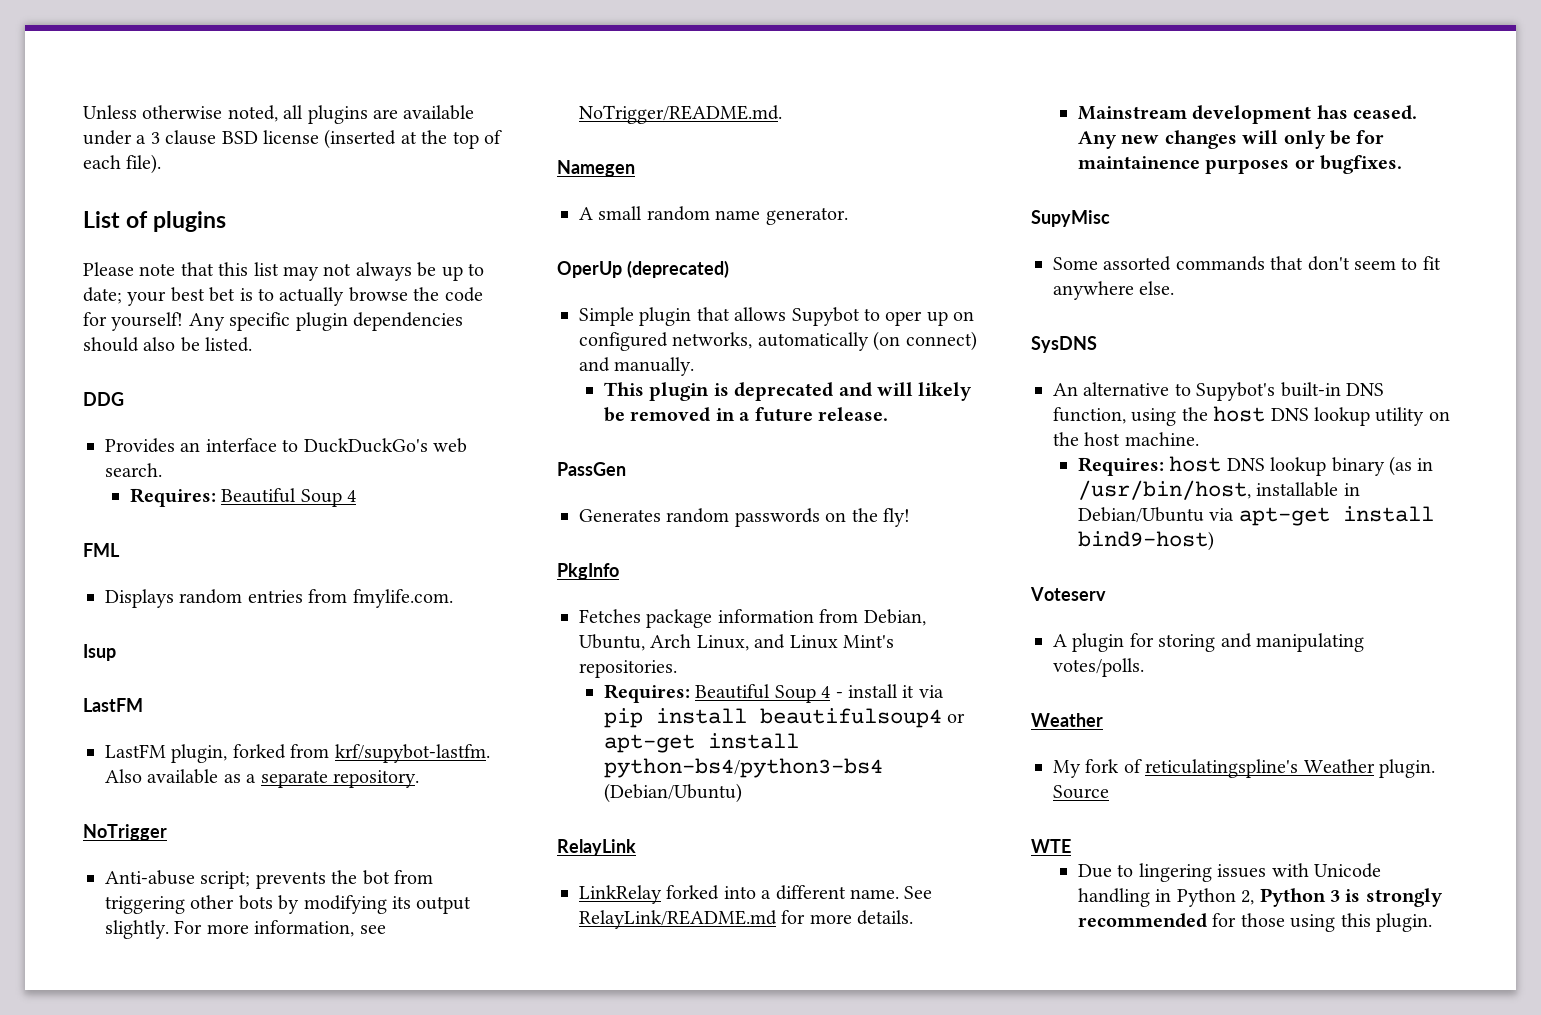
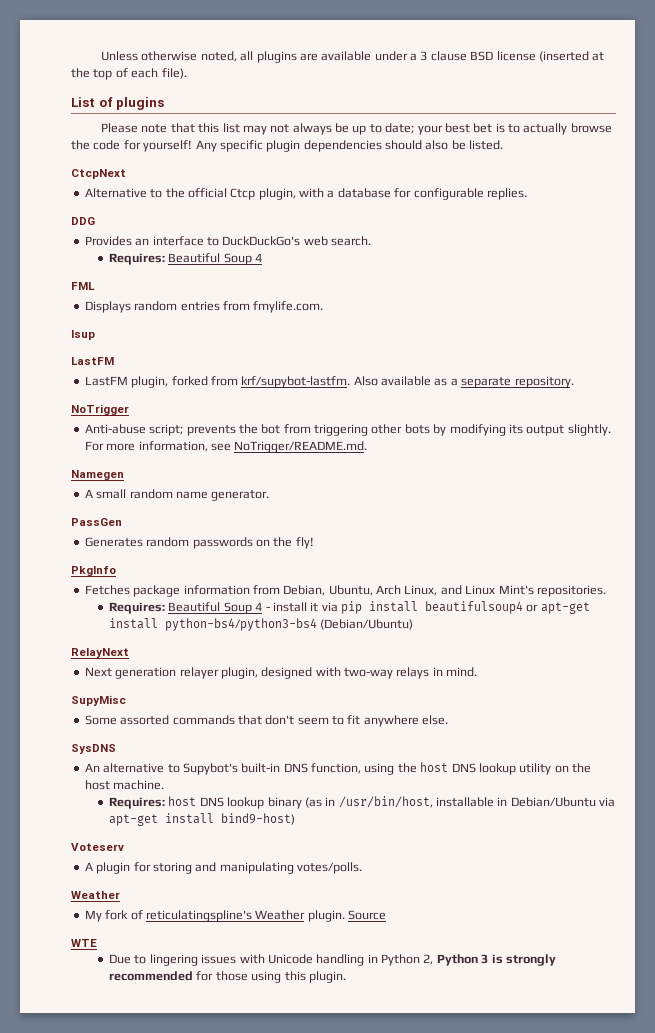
(253, 344) none -> [71,169,126,179] [84,188,527,200] // CtcpNext // Alternative to the official Ctcp plugin, with a database for configurable replies.
[557,260,729,278] [579,307,975,326] [579,331,977,351] [579,357,695,376] [603,382,973,401] [603,407,888,422] // OperUp (deprecated) // Simple plugin that allows Supybot to oper up on configured networks, automatically (on connect) and manually. // This plugin is deprecated and will likely be removed in a future release. -> (270, 495) none
[557,839,636,856] [579,885,933,904] [579,910,914,929] [1077,105,1418,124] [1077,130,1385,149] [1077,155,1403,174] RelayLink // LinkRelay forked into a different name. See RelayLink/README.md for more details. // Mainstream development has ceased. Any new changes will only be for maintainence purposes or bugfixes. -> [71,648,129,658] [84,667,478,679] RelayNext // Next generation relayer plugin, designed with two-way relays in mind.

